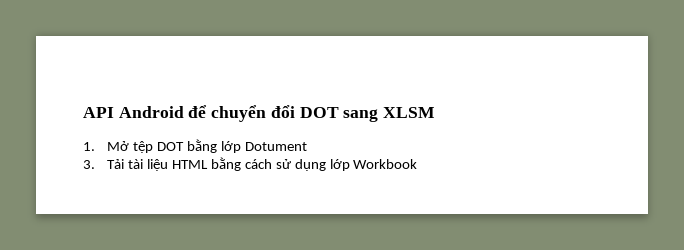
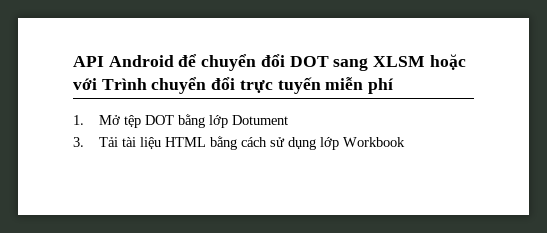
(436, 112) none -> [429,54,466,70] [73,77,395,94] hoặc với Trình chuyển đổi trực tuyến miễn phí

